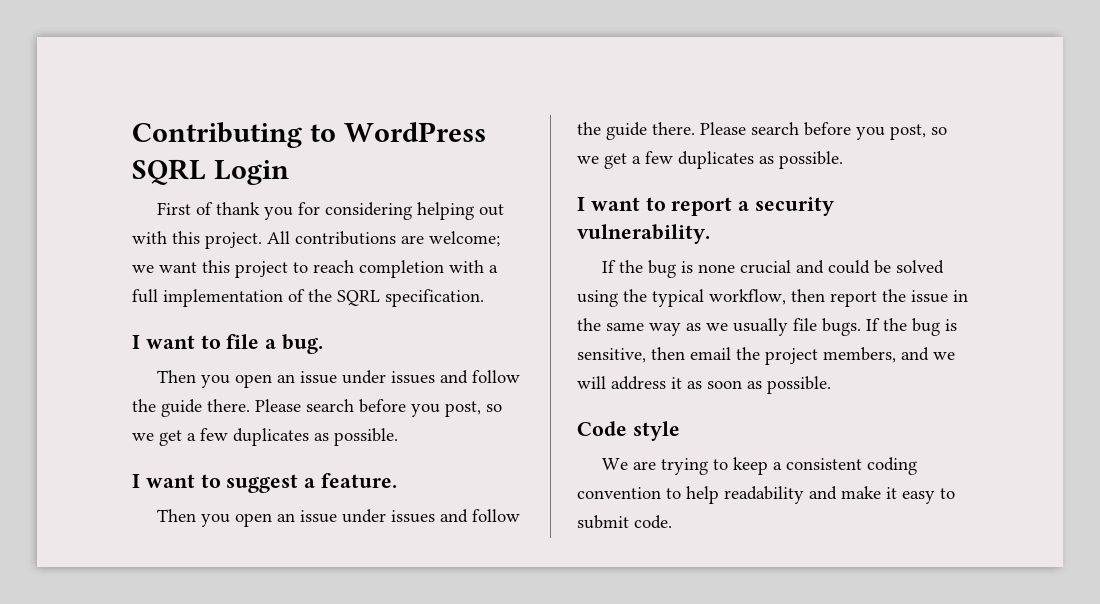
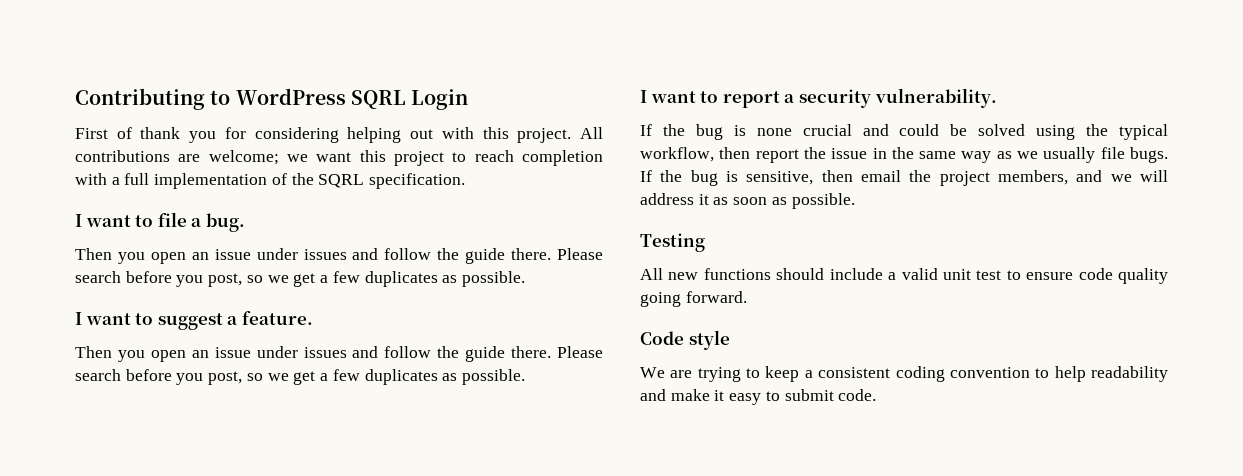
(831, 385) none -> [640,233,705,252] [640,268,1168,284] [640,291,747,307] // Testing // All new functions should include a valid unit test to ensure code quality going forward.

